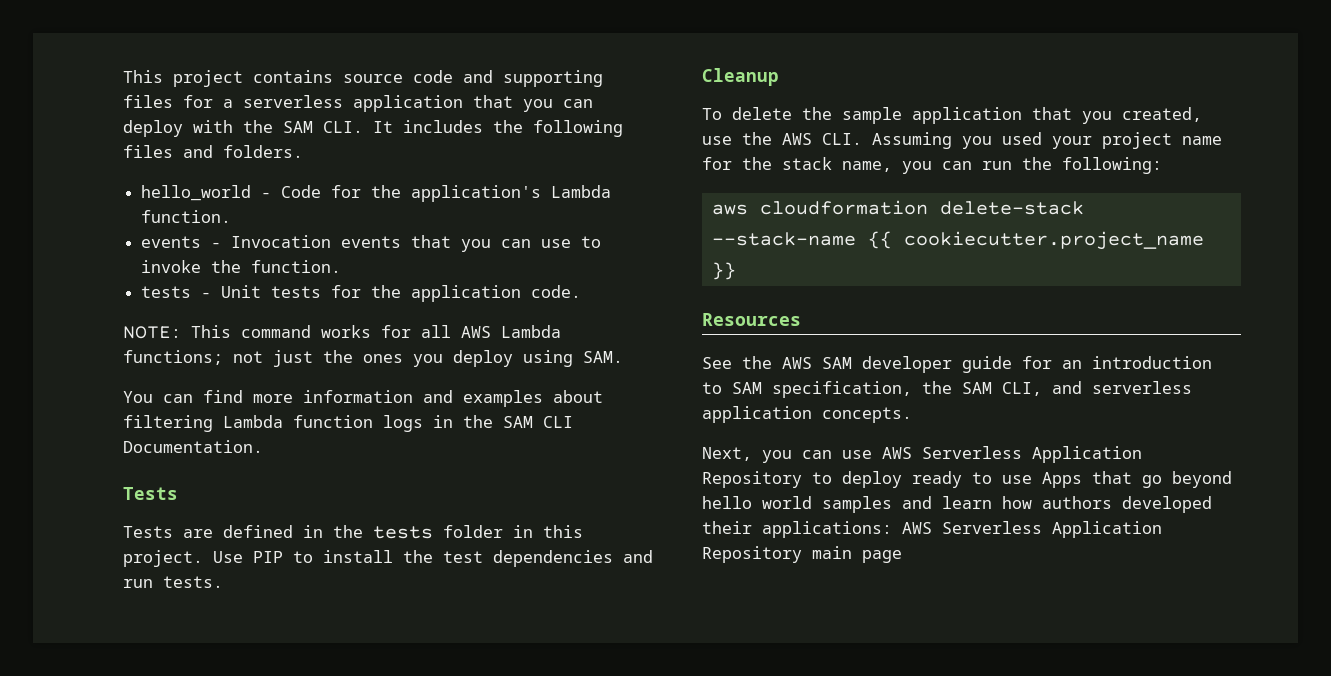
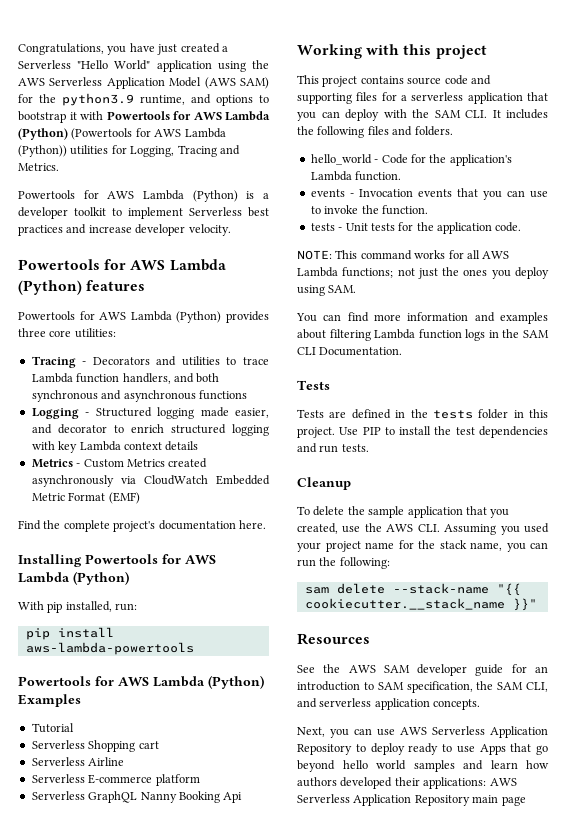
(123, 76) none -> [18,43,228,55] [18,60,269,72] [18,77,269,89] [18,93,269,106] [18,111,270,123] [18,128,226,140] [18,145,240,157] [18,163,59,171] [18,190,269,202] [18,207,269,219] [18,224,231,236] [18,259,226,271] [18,280,146,295] [18,311,269,323] [18,328,116,338] [31,356,269,368] [31,373,220,384] [31,390,247,402] [31,407,269,419] [31,424,269,436] [31,441,199,453] [31,458,208,468] [31,475,270,487] [31,492,140,504] [18,520,266,532] [18,554,216,567] [18,571,129,585] [18,601,138,613] [25,627,114,640] [25,642,194,655] [18,675,264,689] [18,694,81,707] [31,723,74,733] [31,740,159,752] [31,757,125,766] [31,774,200,786] [31,791,243,803] [297,44,487,59] Congratulations, you have just created a Serverless "Hello World" application using the AWS Serverless Application Model (AWS SAM) for the python3.9 runtime, and options to bootstrap it with Powertools for AWS Lambda (Python) (Powertools for AWS Lambda (Python)) utilities for Logging, Tracing and Metrics. // Powertools for AWS Lambda (Python) is a developer toolkit to implement Serverless best practices and increase developer velocity. // Powertools for AWS Lambda (Python) features // Powertools for AWS Lambda (Python) provides three core utilities: // Tracing - Decorators and utilities to trace Lambda function handlers, and both synchronous and asynchronous functions // Logging - Structured logging made easier, and decorator to enrich structured logging with key Lambda context details // Metrics - Custom Metrics created asynchronously via CloudWatch Embedded Metric Format (EMF) // Find the complete project's documentation here. // Installing Powertools for AWS Lambda (Python) // With pip installed, run: // pip install aws-lambda-powertools // Powertools for AWS Lambda (Python) Examples // Tutorial // Serverless Shopping cart // Serverless Airline // Serverless E-commerce platform // Serverless GraphQL Nanny Booking Api // Working with this project //
[711,200,1084,215] [711,231,1204,250] [711,262,736,280] aws cloudformation delete-stack --stack-name {{ cookiecutter.project_name }} -> [304,583,521,596] [304,598,537,611] sam delete --stack-name "{{ cookiecutter.__stack_name }}"

